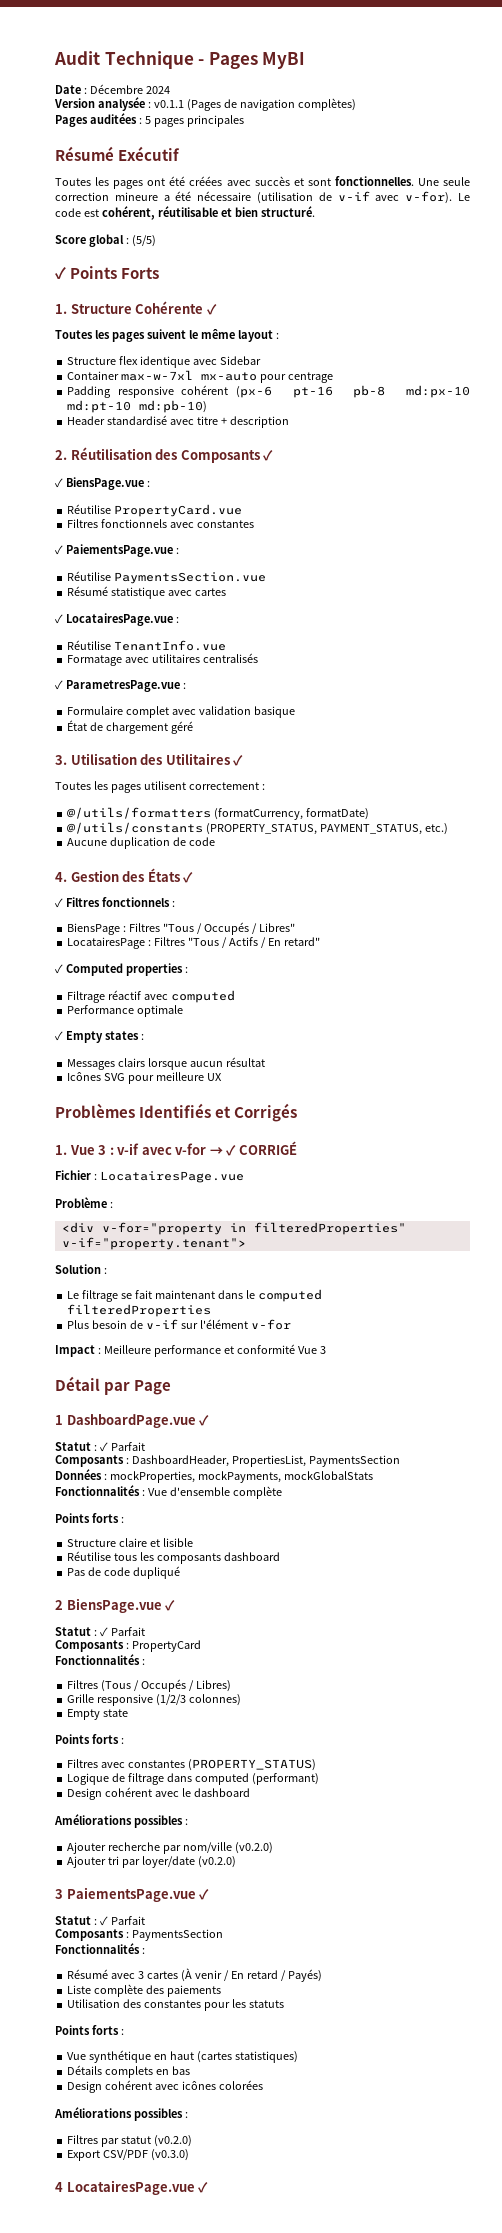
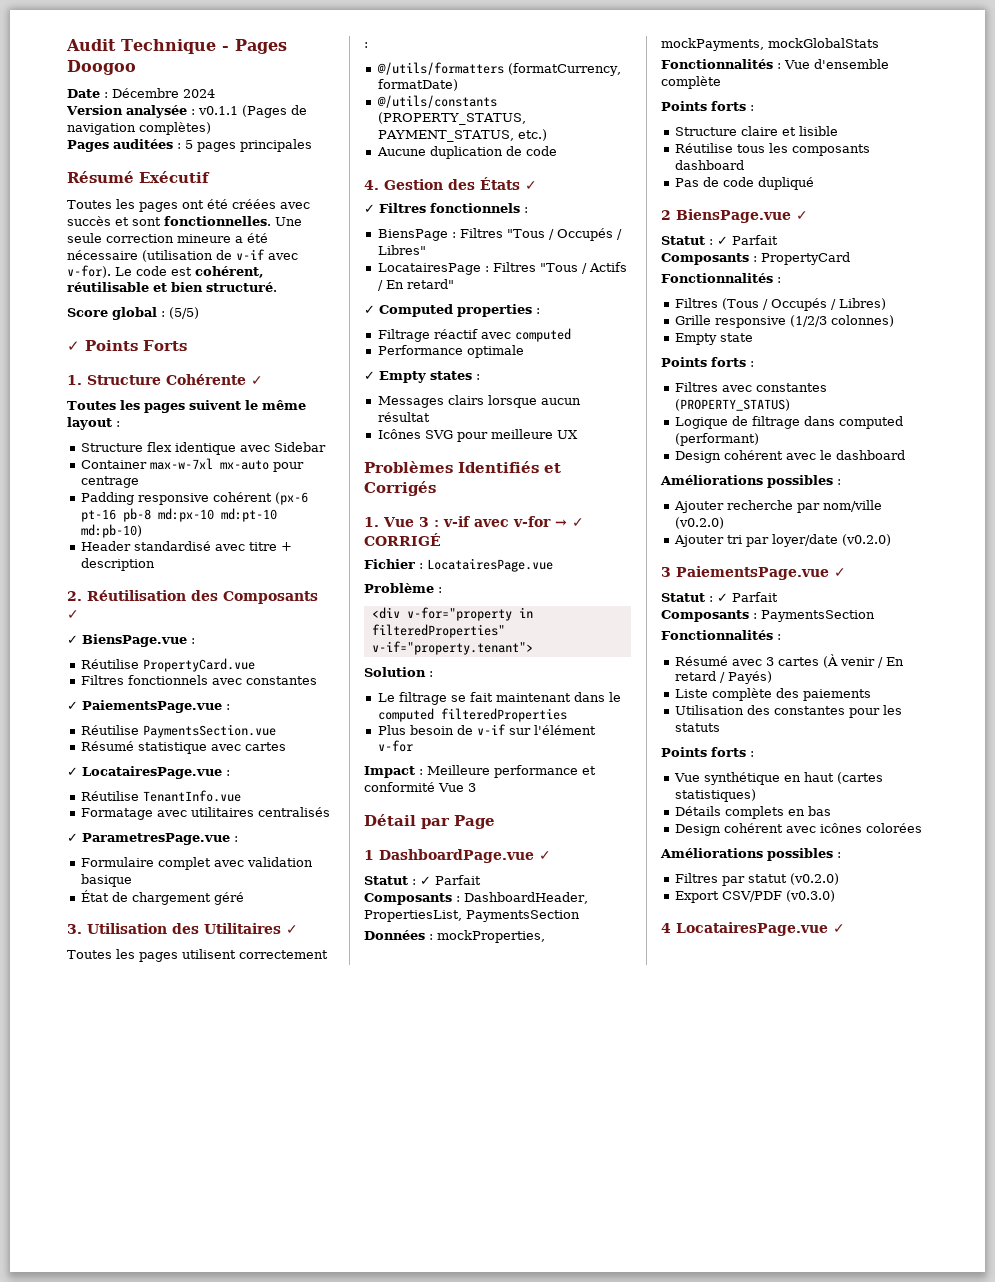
[262,52,306,69] MyBI -> [67,60,136,75] Doogoo

